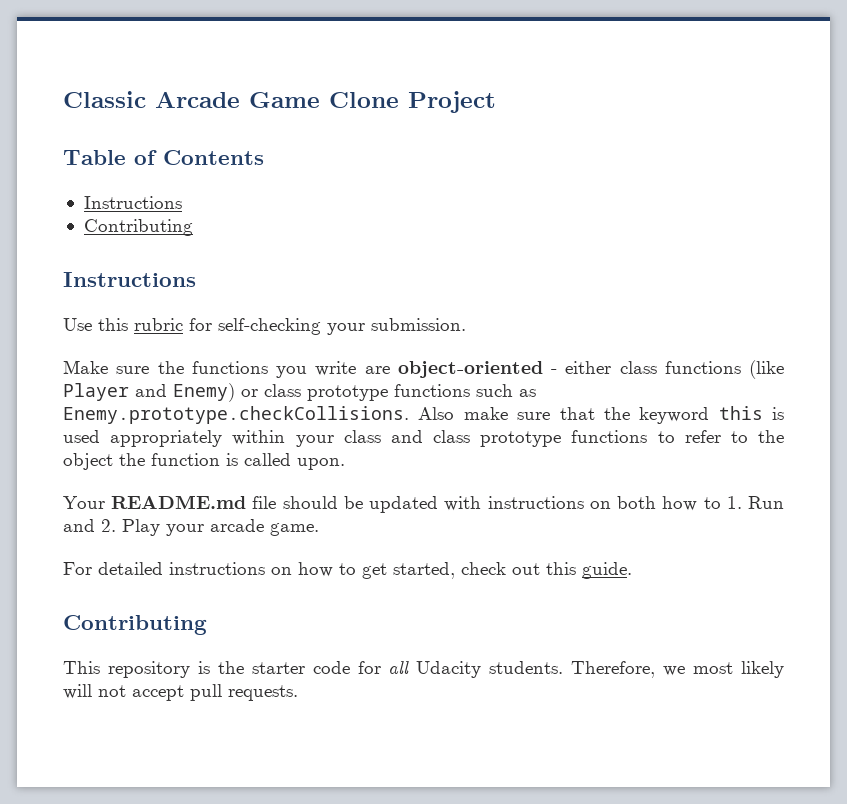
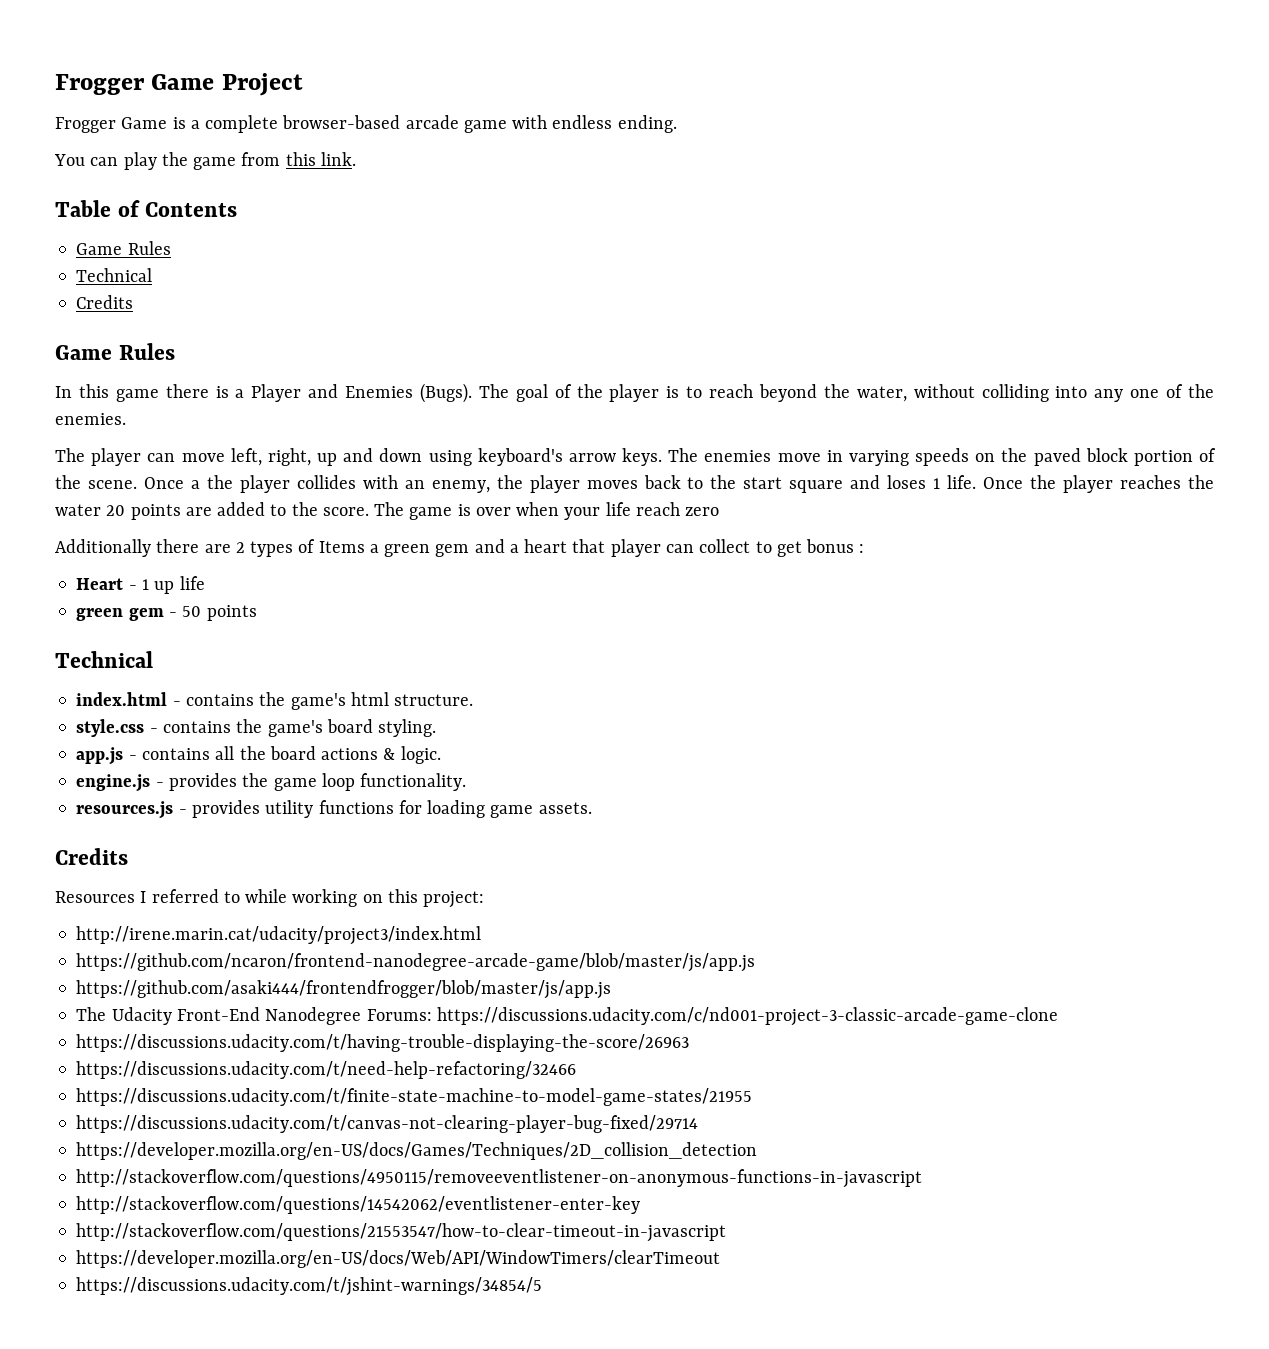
[63,91,496,113] [63,150,264,165] [83,196,182,209] [83,219,193,236] [63,272,196,287] [63,318,466,335] [63,360,784,379] [63,383,536,402] [63,406,784,424] [63,430,784,447] [63,453,345,470] [63,495,785,513] [63,519,319,536] [63,562,632,579] [63,615,207,635] [63,661,784,678] [63,684,298,701] Classic Arcade Game Clone Project // Table of Contents // Instructions // Contributing // Instructions // Use this rubric for self-checking your submission. // Make sure the functions you write are object-oriented - either class functions (like Player and Enemy) or class prototype functions such as Enemy.prototype.checkCollisions. Also make sure that the keyword this is used appropriately within your class and class prototype functions to refer to the object the function is called upon. // Your README.md file should be updated with instructions on both how to 1. Run and 2. Play your arcade game. // For detailed instructions on how to get started, check out this guide. // Contributing // This repository is the starter code for all Udacity students. Therefore, we most likely will not accept pull requests. -> [55,73,303,96] [55,115,677,133] [54,152,356,170] [55,200,238,217] [76,241,171,255] [76,268,153,282] [76,295,134,309] [55,343,175,360] [55,383,1215,403] [55,413,126,425] [55,448,1216,466] [55,475,1214,493] [55,502,720,520] [55,539,865,557] [76,576,205,594] [76,605,257,621] [55,651,153,668] [76,692,474,710] [76,719,437,737] [76,746,441,765] [76,773,467,792] [76,800,592,819] [55,848,128,865] [55,889,485,908] [76,926,482,945] [76,953,756,972] [76,980,612,999] [76,1007,1058,1026] [76,1034,690,1052] [76,1061,577,1079] [76,1088,753,1106] [76,1115,699,1133] [76,1142,758,1160] [76,1169,923,1188] [76,1196,641,1214] [76,1223,727,1242] [76,1250,721,1268] [76,1277,543,1296] Frogger Game Project // Frogger Game is a complete browser-based arcade game with endless ending. // You can play the game from this link. // Table of Contents // Game Rules // Technical // Credits // Game Rules // In this game there is a Player and Enemies (Bugs). The goal of the player is to reach beyond the water, without colliding into any one of the enemies. // The player can move left, right, up and down using keyboard's arrow keys. The enemies move in varying speeds on the paved block portion of the scene. Once a the player collides with an enemy, the player moves back to the start square and loses 1 life. Once the player reaches the water 20 points are added to the score. The game is over when your life reach zero // Additionally there are 2 types of Items a green gem and a heart that player can collect to get bonus : // Heart - 1 up life // green gem - 50 points // Technical // index.html - contains the game's html structure. // style.css - contains the game's board styling. // app.js - contains all the board actions & logic. // engine.js - provides the game loop functionality. // resources.js - provides utility functions for loading game assets. // Credits // Resources I referred to while working on this project: // http://irene.marin.cat/udacity/project3/index.html // https://github.com/ncaron/frontend-nanodegree-arcade-game/blob/master/js/app.js // https://github.com/asaki444/frontendfrogger/blob/master/js/app.js // The Udacity Front-End Nanodegree Forums: https://discussions.udacity.com/c/nd001-project-3-classic-arcade-game-clone // https://discussions.udacity.com/t/having-trouble-displaying-the-score/26963 // https://discussions.udacity.com/t/need-help-refactoring/32466 // https://discussions.udacity.com/t/finite-state-machine-to-model-game-states/21955 // https://discussions.udacity.com/t/canvas-not-clearing-player-bug-fixed/29714 // https://developer.mozilla.org/en-US/docs/Games/Techniques/2D_collision_detection // http://stackoverflow.com/questions/4950115/removeeventlistener-on-anonymous-functions-in-javascript // http://stackoverflow.com/questions/14542062/eventlistener-enter-key // http://stackoverflow.com/questions/21553547/how-to-clear-timeout-in-javascript // https://developer.mozilla.org/en-US/docs/Web/API/WindowTimers/clearTimeout // https://discussions.udacity.com/t/jshint-warnings/34854/5

